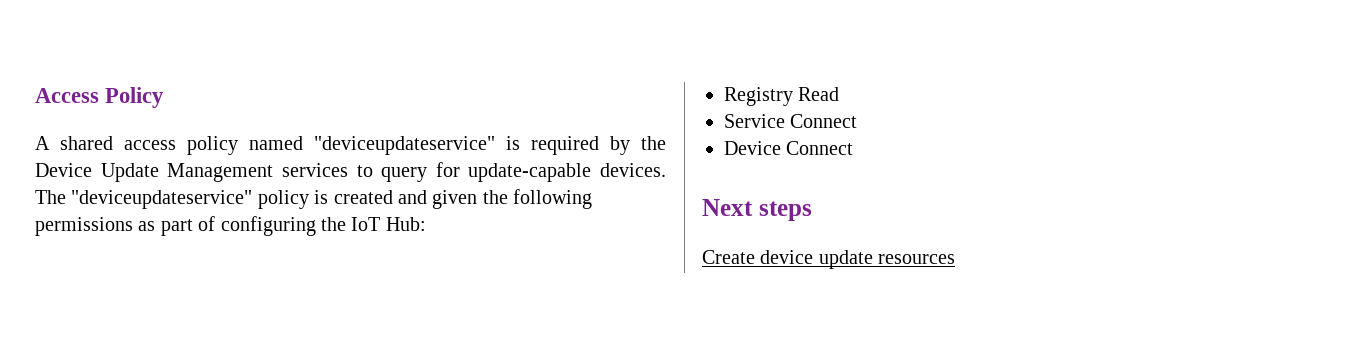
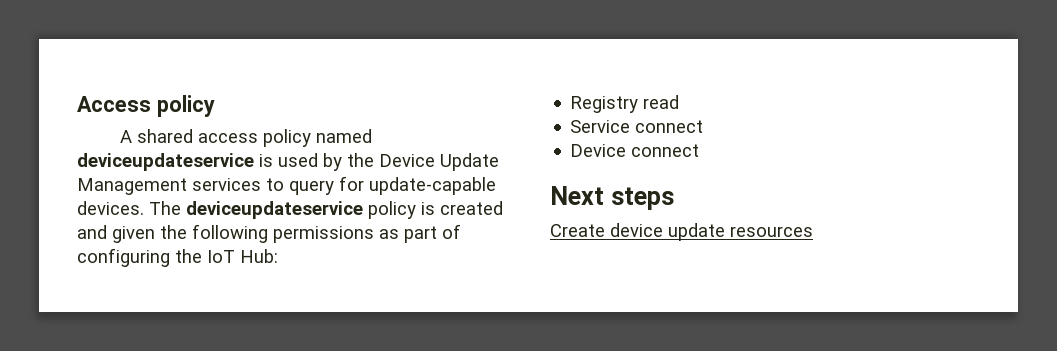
[105,87,165,108] Policy -> [156,95,215,117] policy
[314,136,599,155] "deviceupdateservice" is required -> [77,153,318,171] deviceupdateservice is used
[71,190,253,209] "deviceupdateservice" -> [186,201,363,219] deviceupdateservice
[798,87,840,101] Read -> [643,95,680,109] read
[790,114,858,128] [724,141,854,155] Connect // Device Connect -> [635,120,704,133] [570,144,700,157] connect // Device connect

